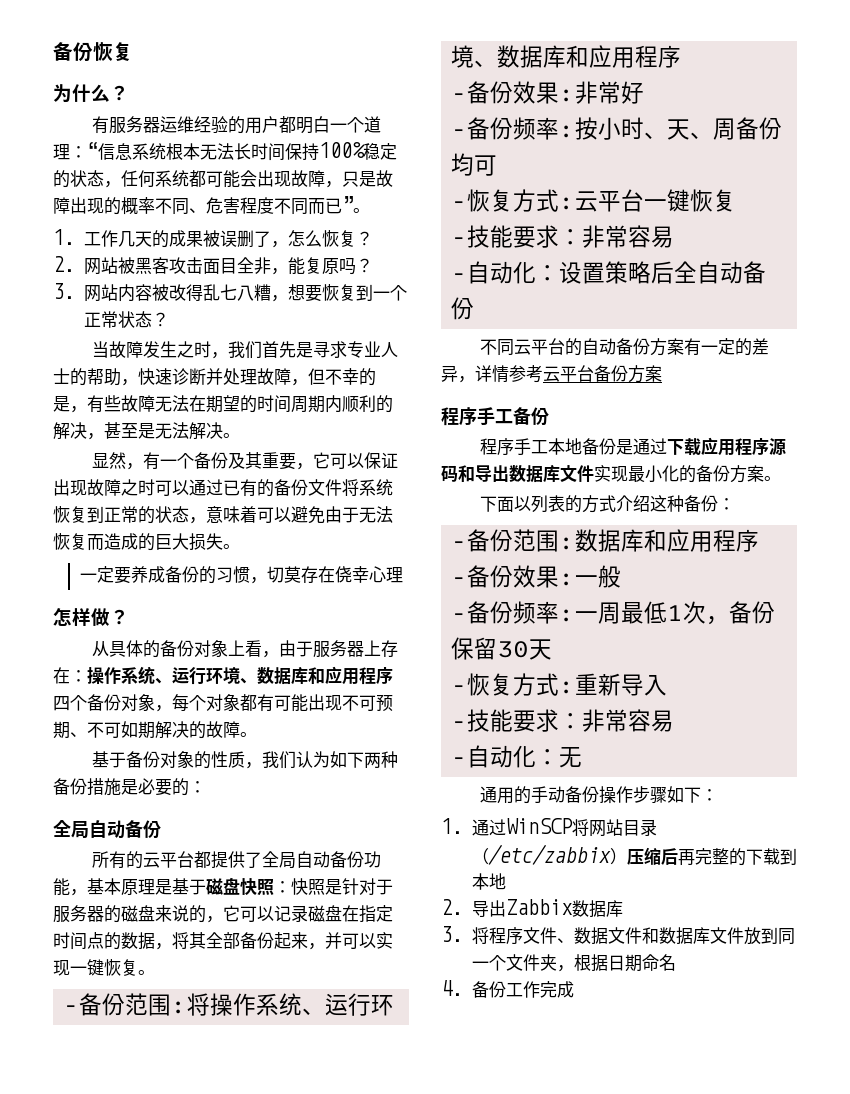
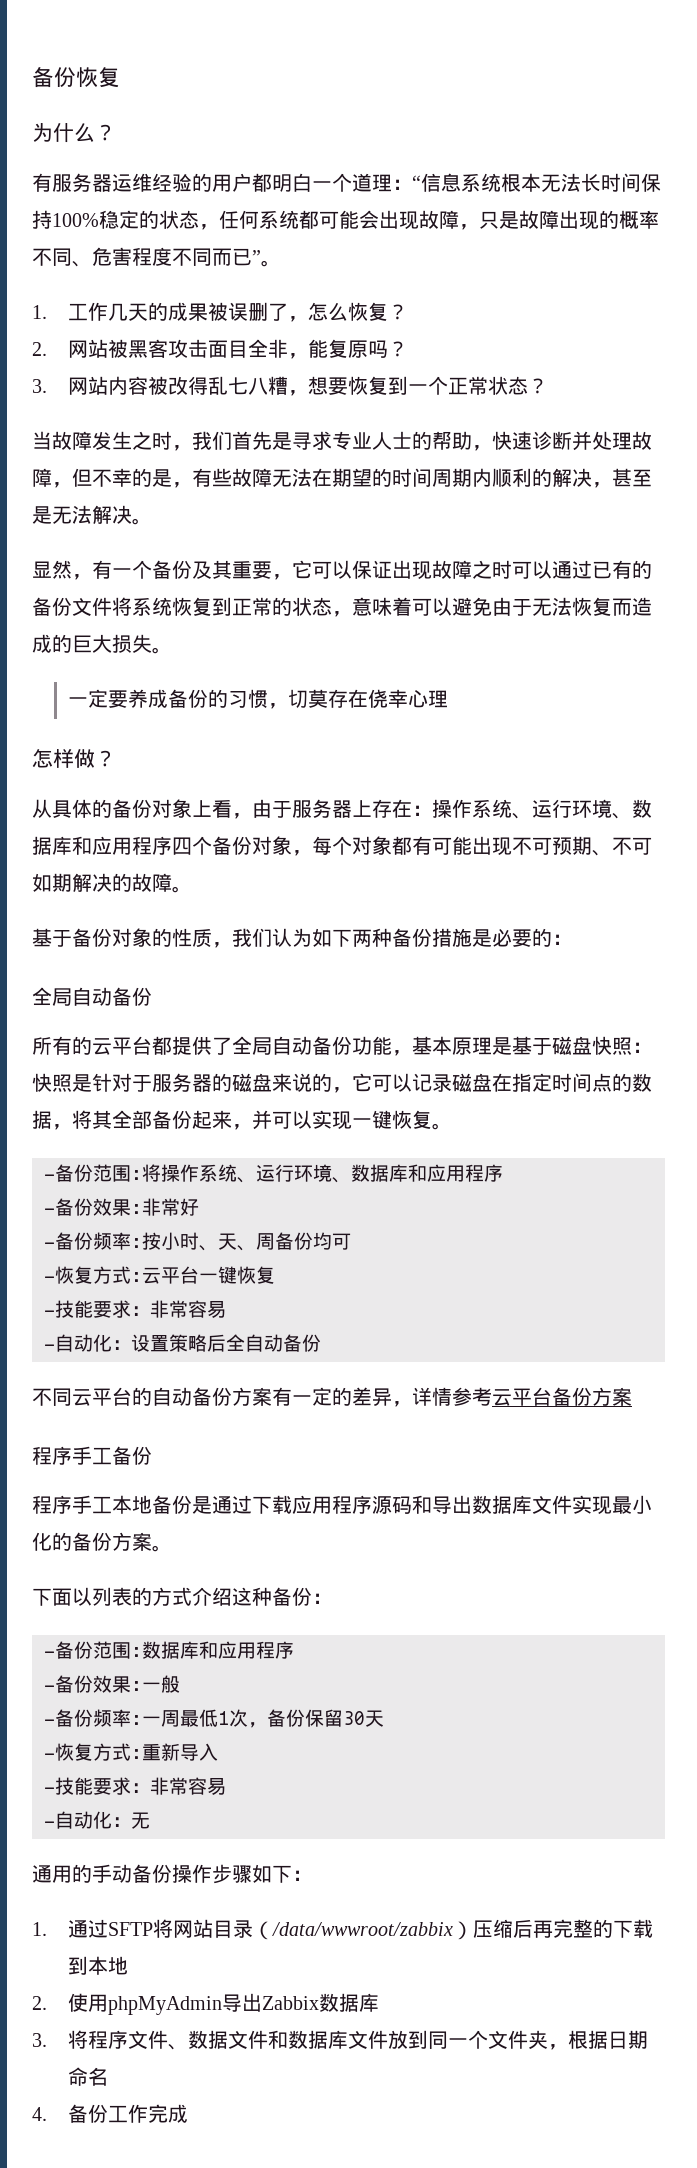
[505,818,573,834] WinSCP -> [108,1922,154,1936] SFTP
[487,844,611,865] /etc/zabbix -> [272,1922,454,1936] /data/wwwroot/zabbix
(463, 907) none -> [68,1993,223,2015] 使用phpMyAdmin

